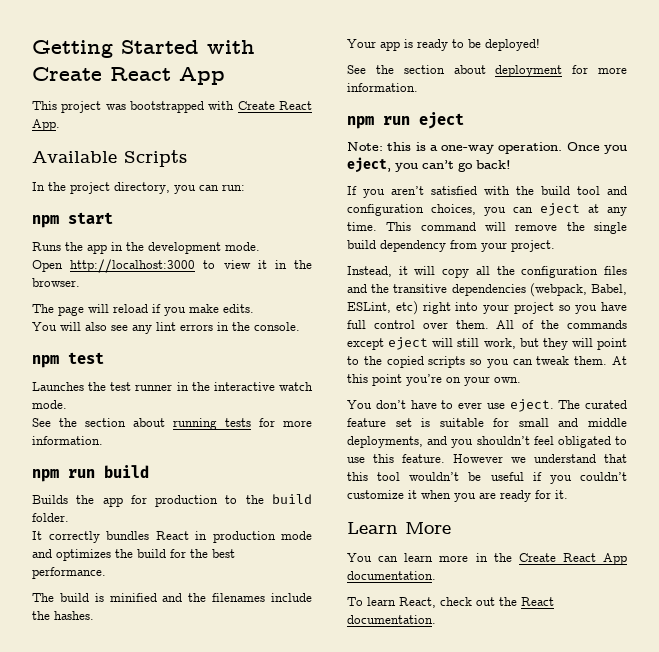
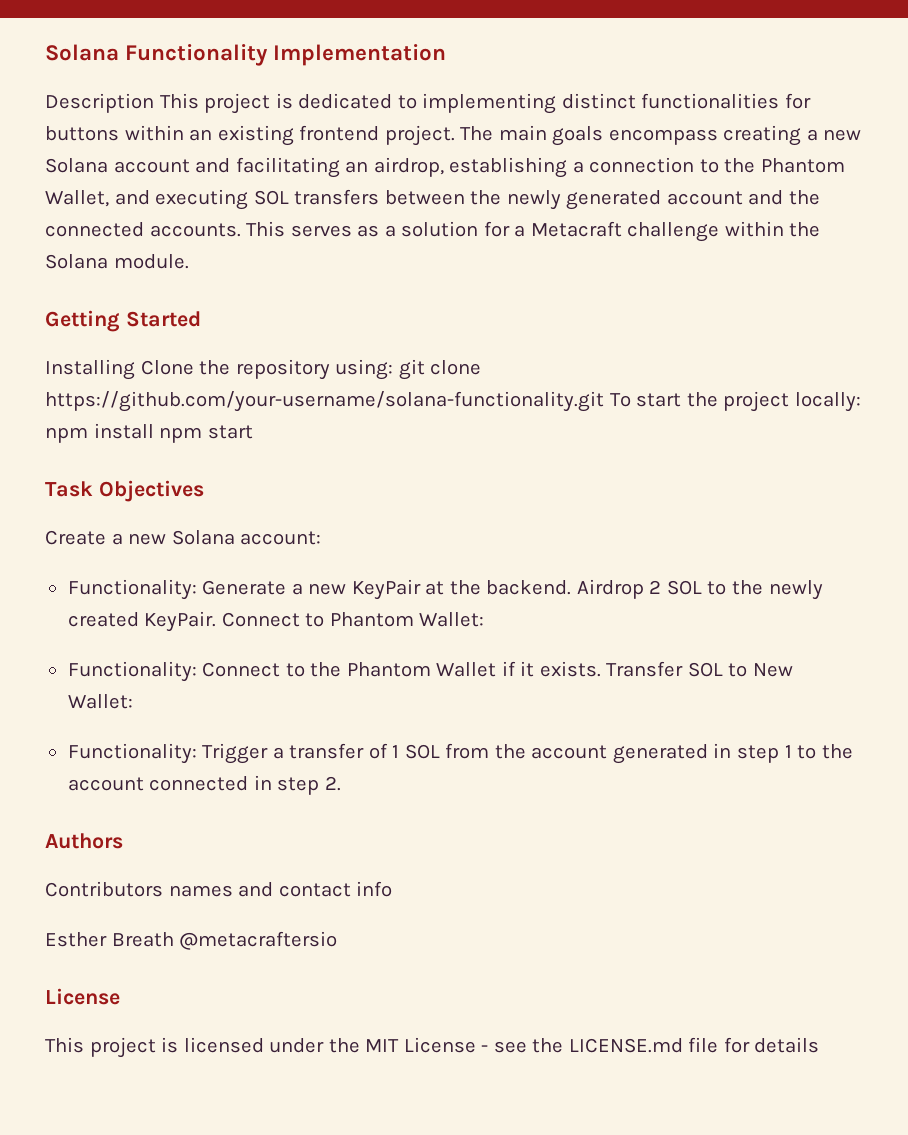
[32,40,255,58] [32,67,225,85] [32,101,312,113] [32,119,60,131] [32,150,187,167] [32,182,245,194] [32,212,113,228] [32,242,260,254] [32,259,312,273] [32,278,80,287] [32,304,254,316] [32,322,300,334] [32,352,104,368] [32,382,313,391] [32,400,67,409] [32,418,312,430] [32,436,103,445] [32,465,149,482] [32,494,312,507] [32,513,69,522] [32,531,312,543] [32,549,235,561] [32,567,106,579] [32,593,312,602] [32,611,94,620] [347,38,540,51] [347,65,627,77] [347,83,418,92] [347,112,464,129] [347,142,627,154] [347,157,511,173] [347,186,627,198] [347,203,627,216] [347,222,627,234] [347,240,555,252] [347,266,627,278] [347,283,627,297] [347,301,627,315] [347,320,627,329] [347,337,627,350] [347,356,627,368] [347,374,521,386] [347,399,627,412] [347,418,627,427] [347,436,627,448] [347,454,627,463] [347,472,627,484] [347,490,568,502] [347,522,451,534] [347,553,627,565] [347,571,436,580] [347,597,554,608] [347,615,436,624] Getting Started with Create React App // This project was bootstrapped with Create React App. // Available Scripts // In the project directory, you can run: // npm start // Runs the app in the development mode. // Open http://localhost:3000 to view it in the browser. // The page will reload if you make edits. // You will also see any lint errors in the console. // npm test // Launches the test runner in the interactive watch mode. // See the section about running tests for more information. // npm run build // Builds the app for production to the build folder. // It correctly bundles React in production mode and optimizes the build for the best performance. // The build is minified and the filenames include the hashes. // Your app is ready to be deployed! // See the section about deployment for more information. // npm run eject // Note: this is a one-way operation. Once you eject, you can’t go back! // If you aren’t satisfied with the build tool and configuration choices, you can eject at any time. This command will remove the single build dependency from your project. // Instead, it will copy all the configuration files and the transitive dependencies (webpack, Babel, ESLint, etc) right into your project so you have full control over them. All of the commands except eject will still work, but they will point to the copied scripts so you can tweak them. At this point you’re on your own. // You don’t have to ever use eject. The curated feature set is suitable for small and middle deployments, and you shouldn’t feel obligated to use this feature. However we understand that this tool wouldn’t be useful if you couldn’t customize it when you are ready for it. // Learn More // You can learn more in the Create React App documentation. // To learn React, check out the React documentation. -> [45,44,447,66] [45,93,811,114] [45,125,862,146] [45,157,845,178] [45,189,820,210] [45,221,821,242] [45,254,189,269] [45,310,201,332] [45,359,482,380] [45,391,861,412] [45,423,253,443] [45,480,204,502] [45,530,322,545] [67,579,823,600] [67,611,485,632] [67,661,793,682] [67,694,133,709] [67,743,853,764] [67,775,341,795] [45,833,123,849] [45,881,393,897] [45,931,338,950] [45,988,120,1005] [45,1037,820,1058] Solana Functionality Implementation // Description This project is dedicated to implementing distinct functionalities for buttons within an existing frontend project. The main goals encompass creating a new Solana account and facilitating an airdrop, establishing a connection to the Phantom Wallet, and executing SOL transfers between the newly generated account and the connected accounts. This serves as a solution for a Metacraft challenge within the Solana module. // Getting Started // Installing Clone the repository using: git clone https://github.com/your-username/solana-functionality.git To start the project locally: npm install npm start // Task Objectives // Create a new Solana account: // Functionality: Generate a new KeyPair at the backend. Airdrop 2 SOL to the newly created KeyPair. Connect to Phantom Wallet: // Functionality: Connect to the Phantom Wallet if it exists. Transfer SOL to New Wallet: // Functionality: Trigger a transfer of 1 SOL from the account generated in step 1 to the account connected in step 2. // Authors // Contributors names and contact info // Esther Breath @metacraftersio // License // This project is licensed under the MIT License - see the LICENSE.md file for details

